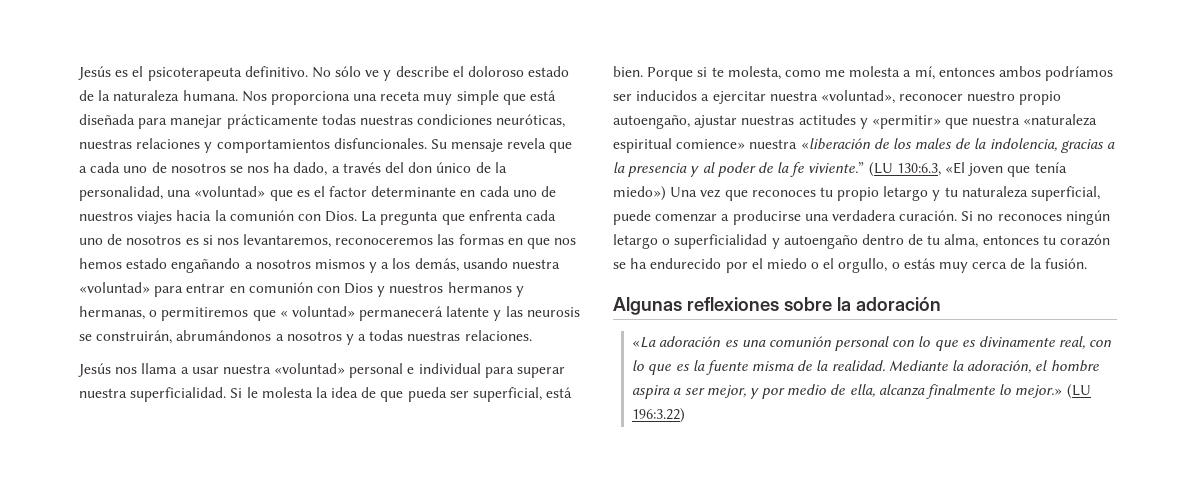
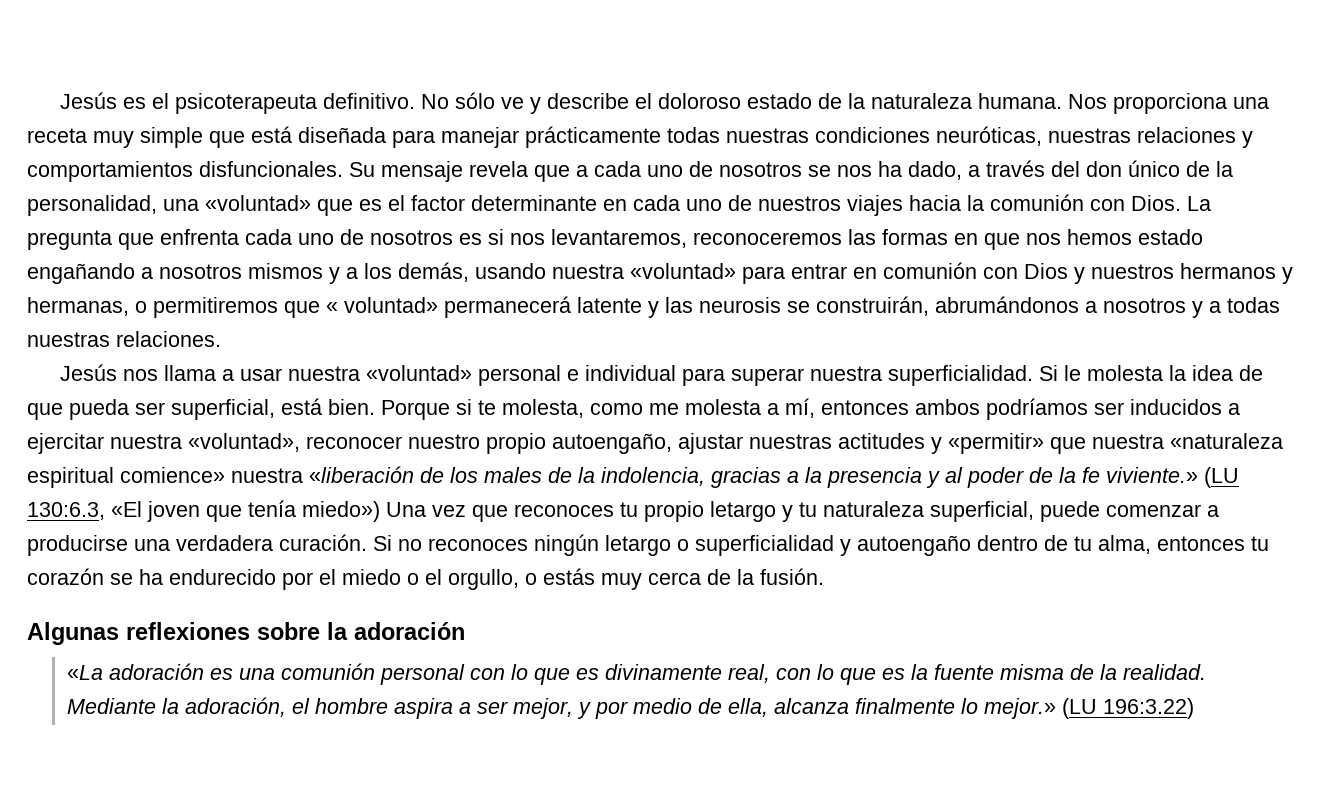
[808,162,865,173] viviente.” -> [1106,467,1198,483] viviente.»

